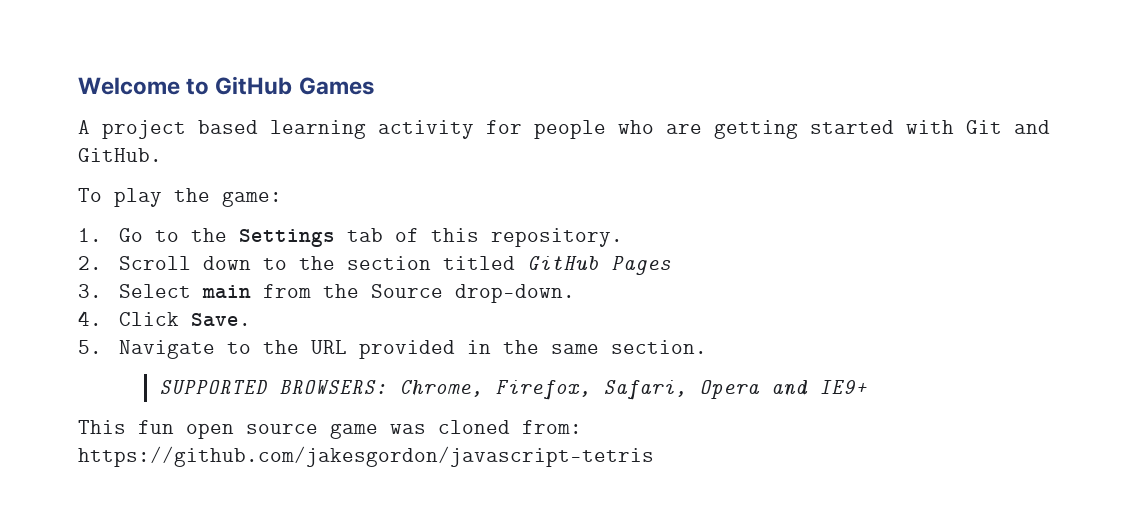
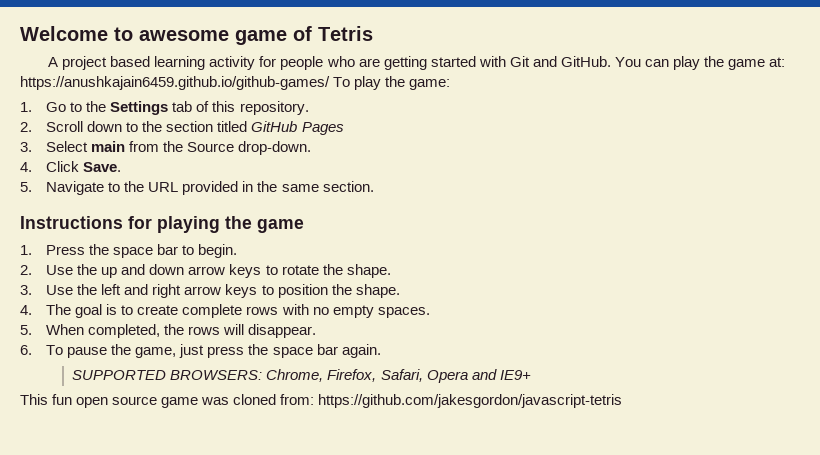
[215,76,374,95] GitHub Games -> [139,26,373,45] awesome game of Tetris
(162, 155) // -> [614,56,786,70] [20,76,330,90] You can play the game at: https://anushkajain6459.github.io/github-games/
(707, 347) none -> [20,216,304,233] [20,244,238,258] [20,264,391,278] [20,284,400,298] [20,304,430,318] [20,324,317,338] [20,344,381,358] // Instructions for playing the game // 1. Press the space bar to begin. // 2. Use the up and down arrow keys to rotate the shape. // 3. Use the left and right arrow keys to position the shape. // 4. The goal is to create complete rows with no empty spaces. // 5. When completed, the rows will disappear. // 6. To pause the game, just press the space bar again.

